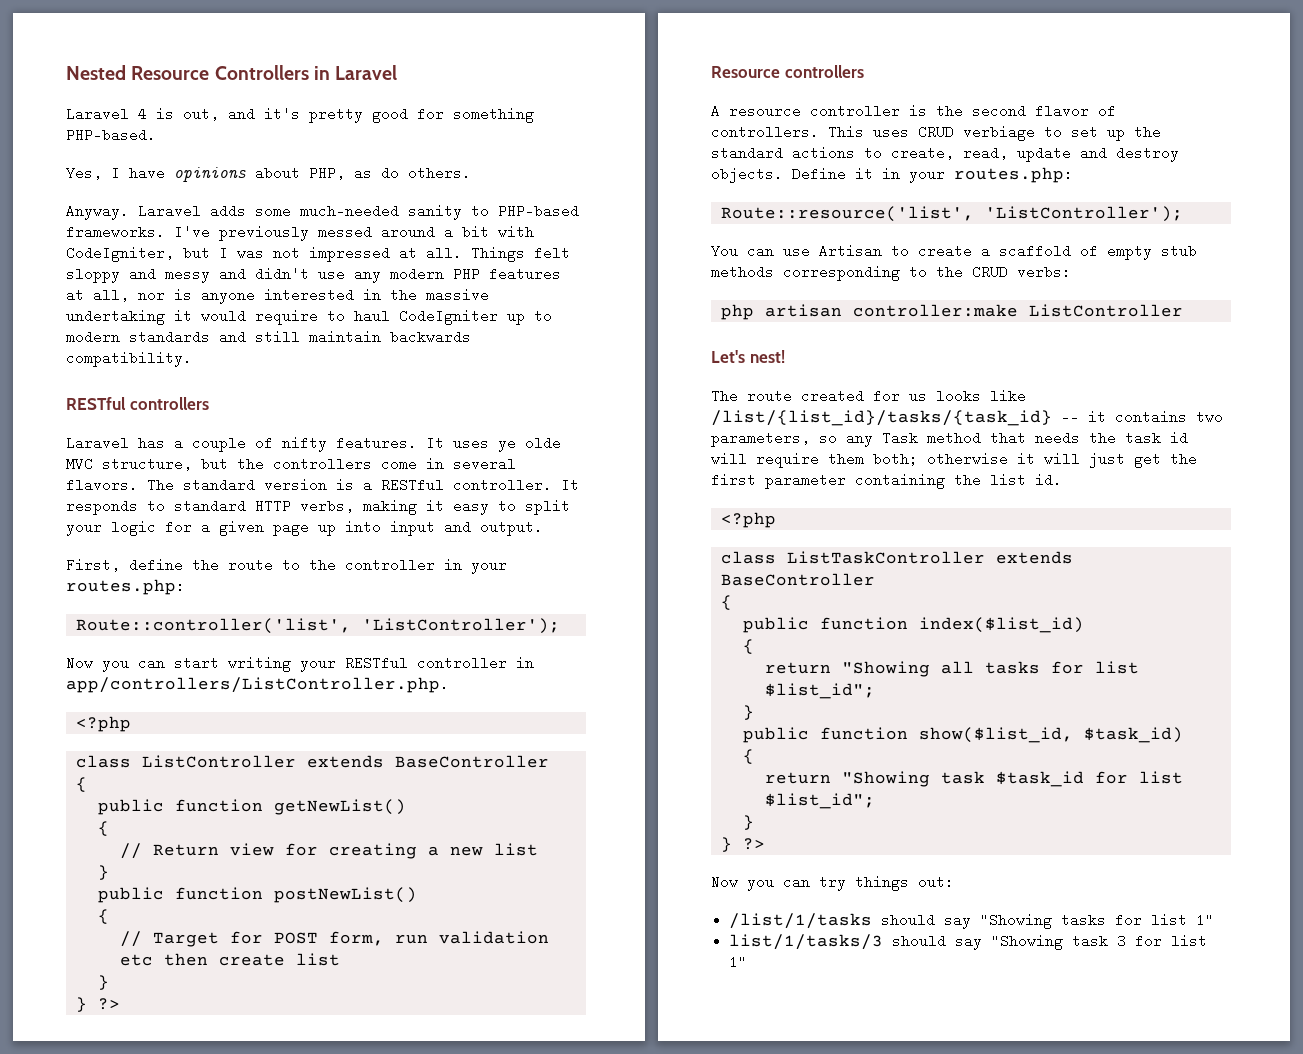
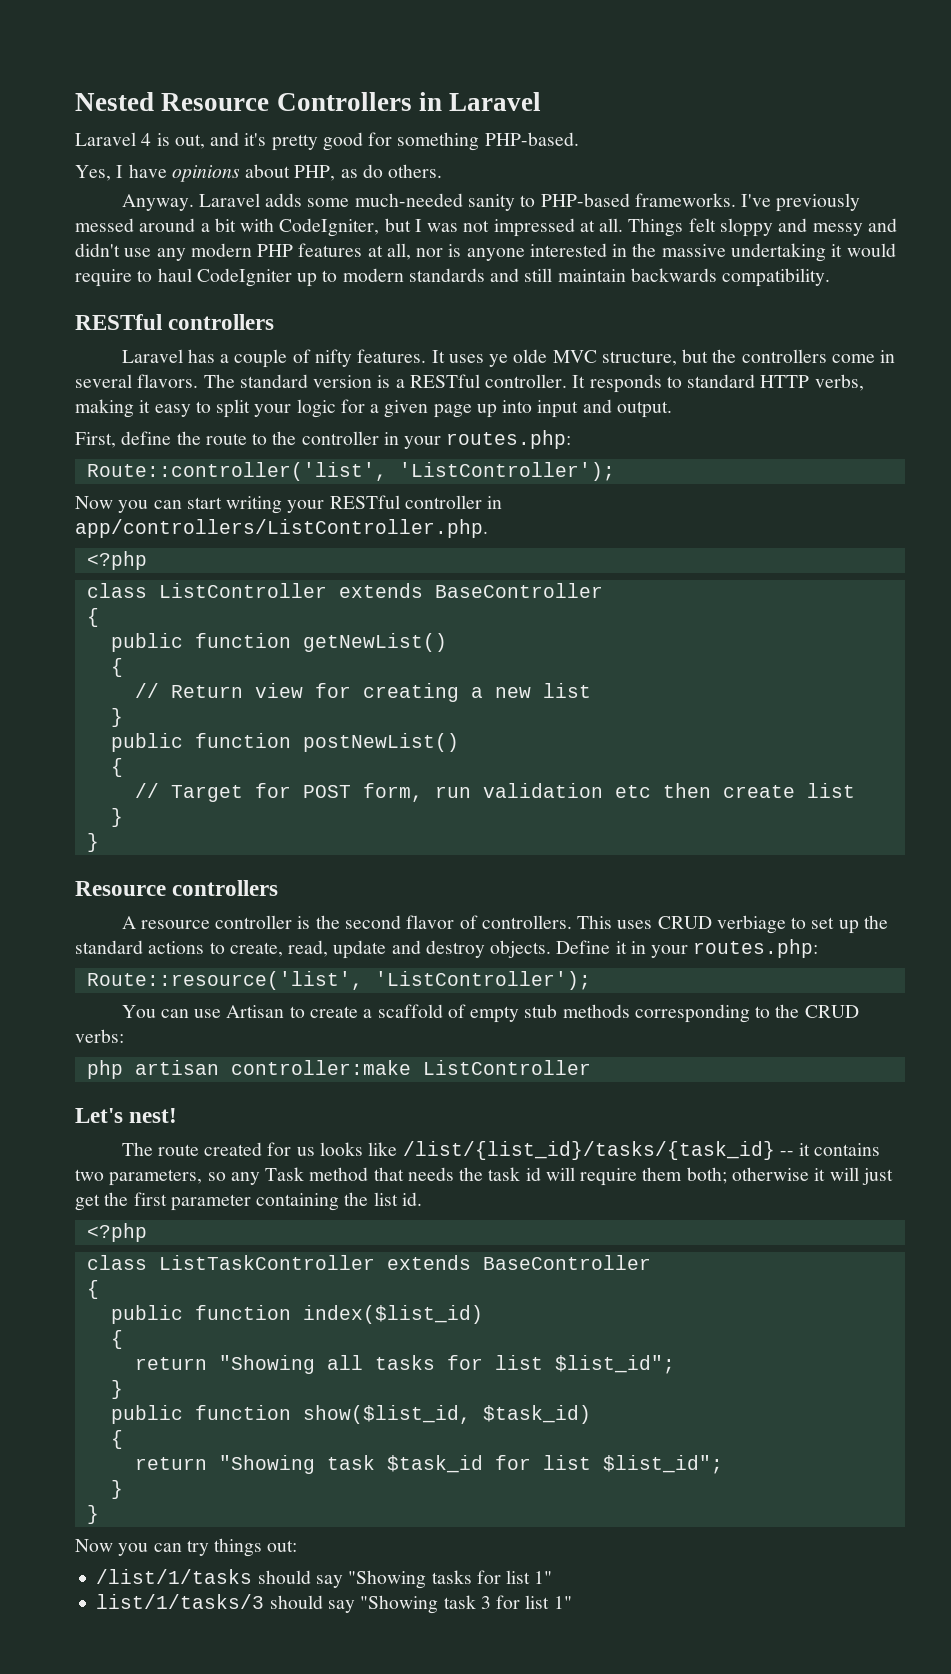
[97,998,120,1010] ?> -> (99, 842) none
[742,838,765,850] ?> -> (99, 1514) none

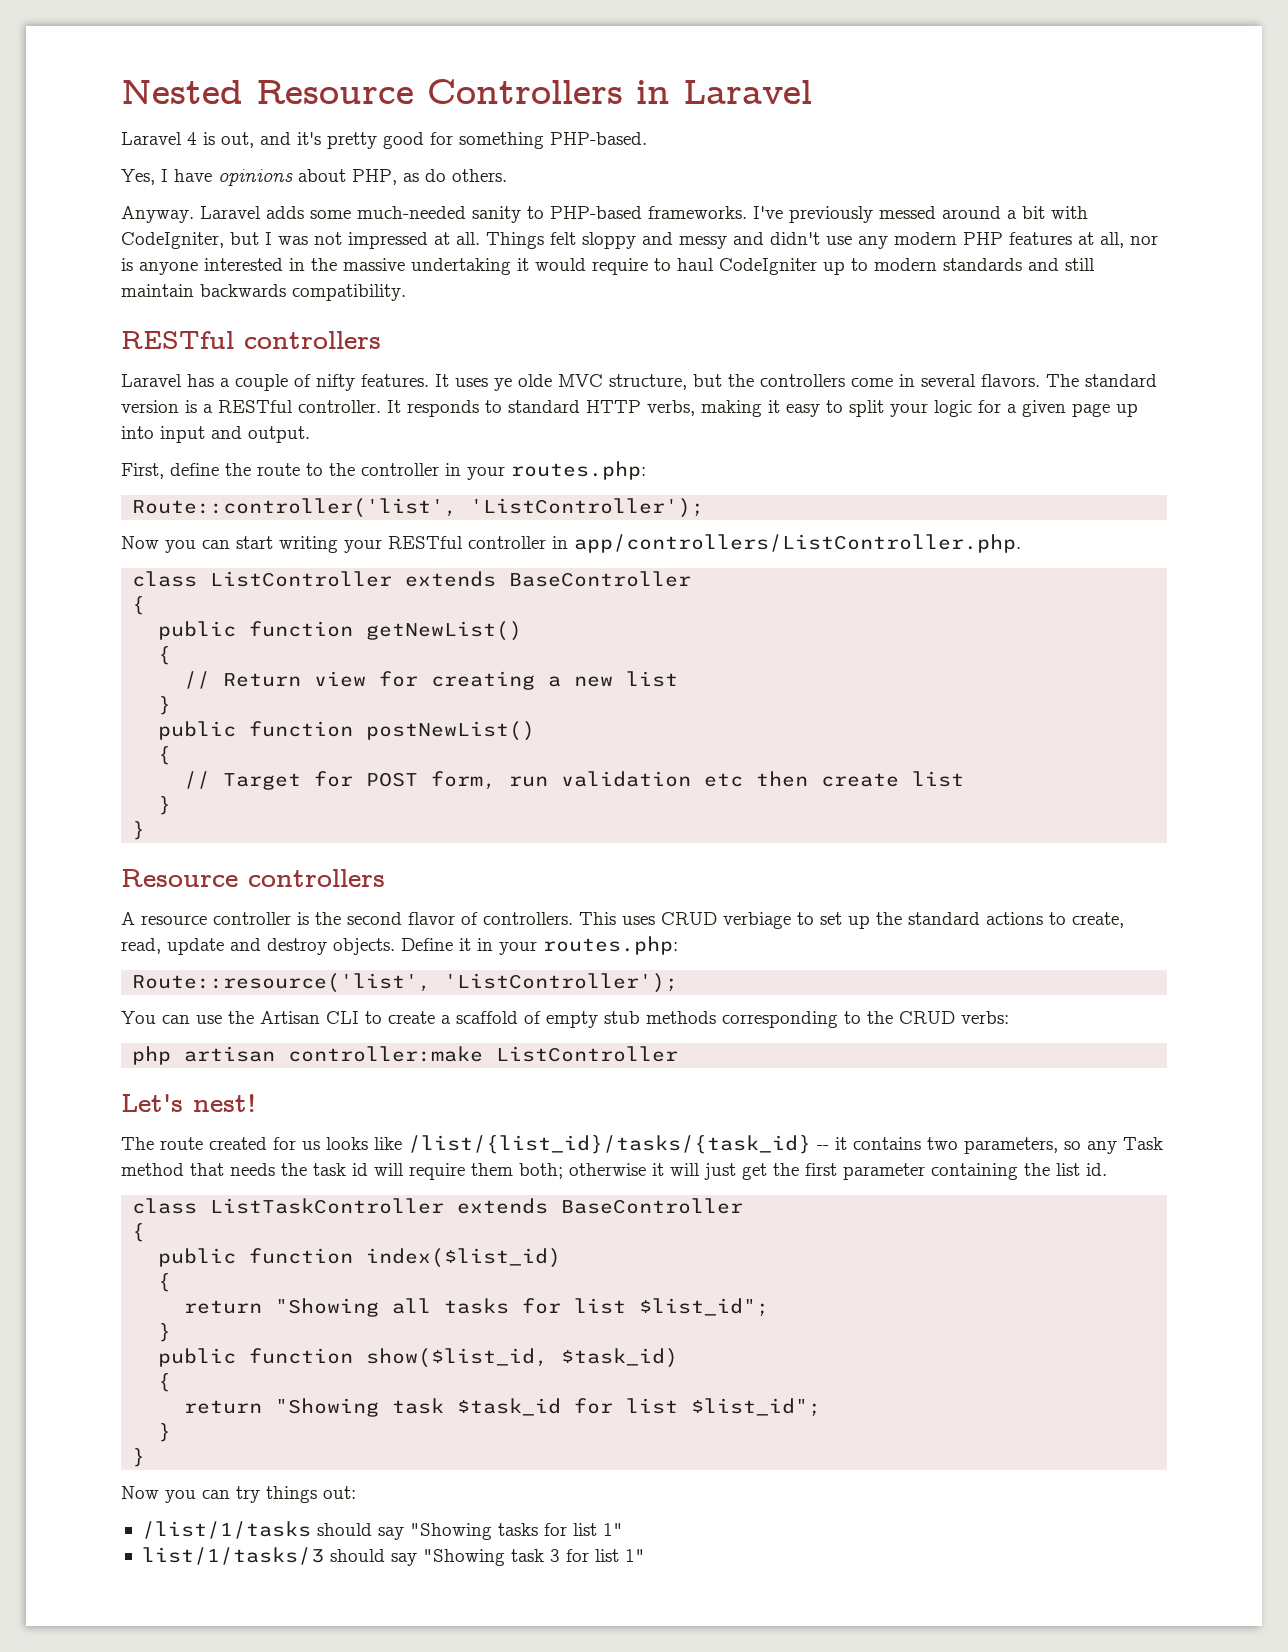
[86,551,147,570] // <?php -> (1021, 543) none
[226,1005,285,1018] Artisan -> [228,1011,359,1024] the Artisan CLI
[86,1223,147,1242] // <?php -> (1107, 1169) none

